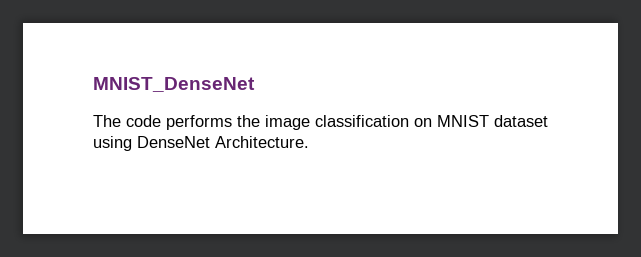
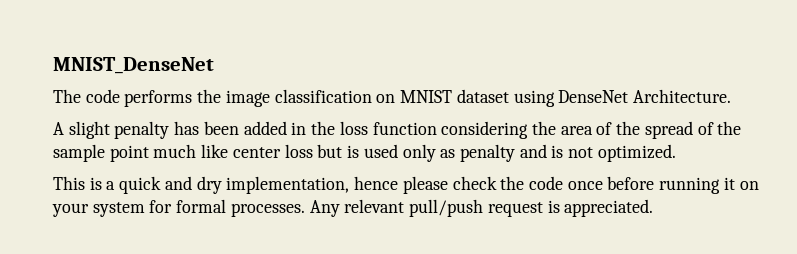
(309, 142) none -> [53,121,742,139] [53,144,676,162] [53,176,759,194] [52,199,654,217] // A slight penalty has been added in the loss function considering the area of the spread of the sample point much like center loss but is used only as penalty and is not optimized. // This is a quick and dry implementation, hence please check the code once before running it on your system for formal processes. Any relevant pull/push request is appreciated.

